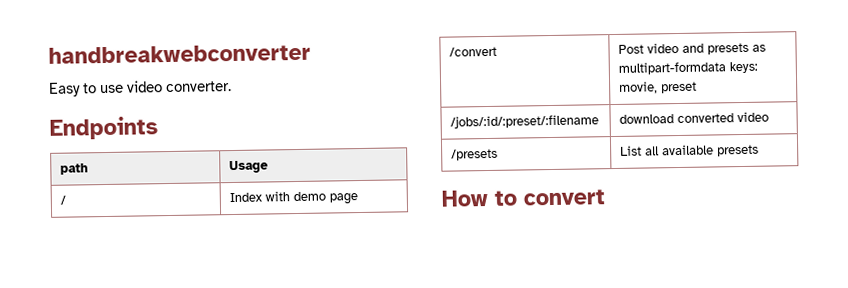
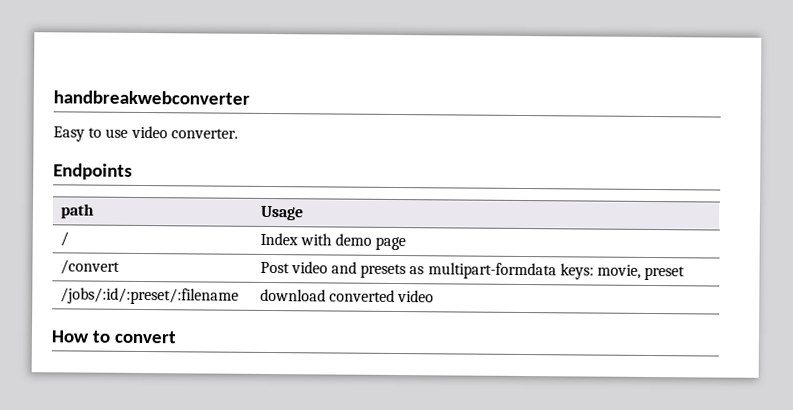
[451,148,499,161] [620,144,760,157] // /presets | List all available presets -> (434, 296) none

